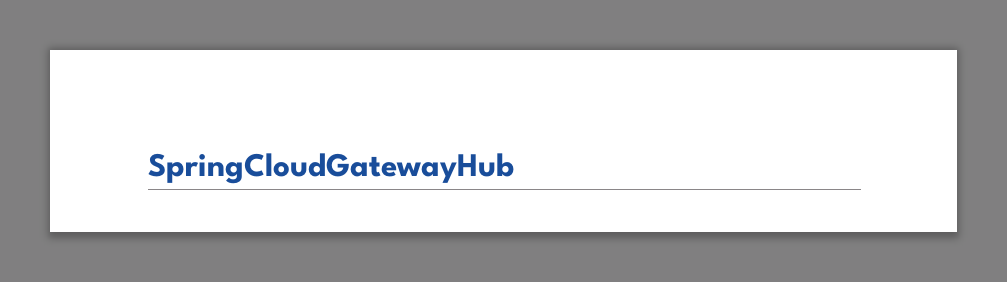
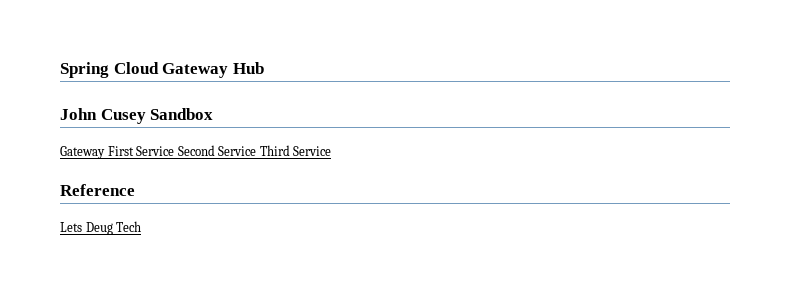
[148,153,514,184] SpringCloudGatewayHub -> [60,62,264,78] [60,108,214,124] [60,145,332,159] [60,184,135,196] [60,221,142,235] Spring Cloud Gateway Hub // John Cusey Sandbox // Gateway First Service Second Service Third Service // Reference // Lets Deug Tech

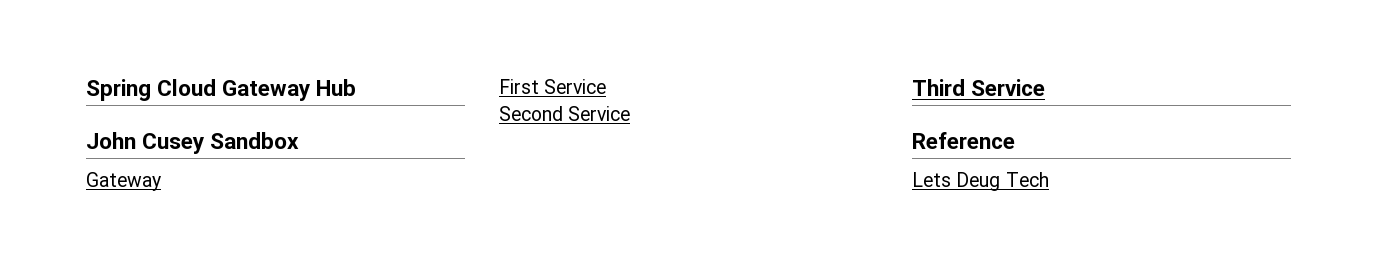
(105, 152) none -> (161, 181) //
(175, 151) none -> (607, 86) //
(257, 151) none -> (631, 113) //

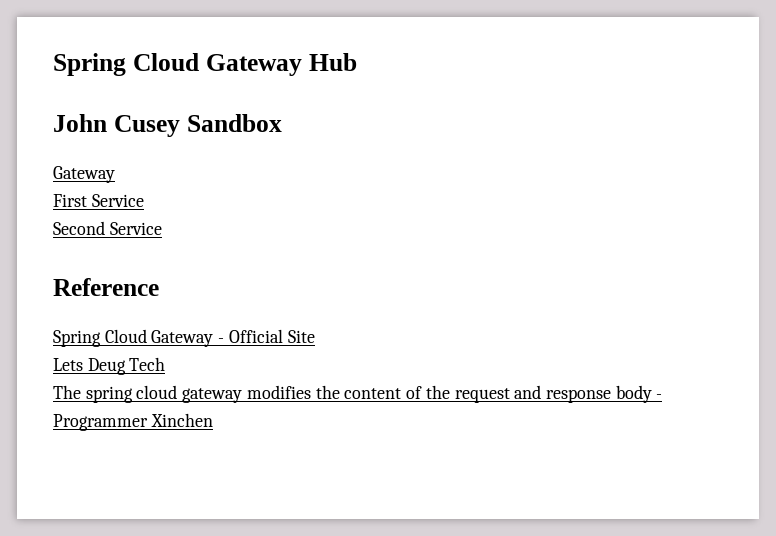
[912,79,1046,96] [912,132,1015,149] [912,172,1049,191] Third Service // Reference // Lets Deug Tech -> [53,278,159,296] [53,329,315,347] [53,357,166,375] [53,385,663,403] [53,413,213,431] Reference // Spring Cloud Gateway - Official Site // Lets Deug Tech // The spring cloud gateway modifies the content of the request and response body - Programmer Xinchen

